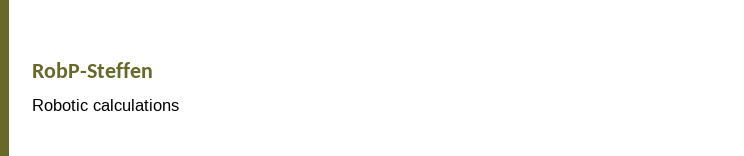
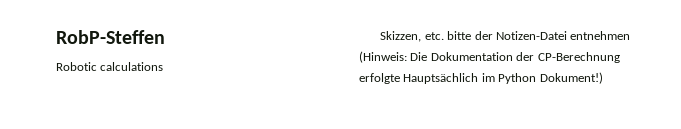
(179, 105) none -> [380,31,631,42] [359,51,620,63] [359,72,603,84] // Skizzen, etc. bitte der Notizen-Datei entnehmen (Hinweis: Die Dokumentation der CP-Berechnung erfolgte Hauptsächlich im Python Dokument!)

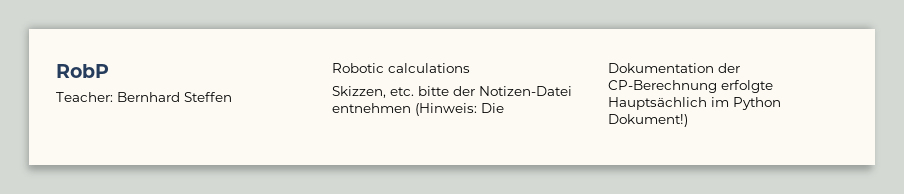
[56,30,165,44] RobP-Steffen -> [56,64,109,78] [56,92,232,102] RobP // Teacher: Bernhard Steffen

